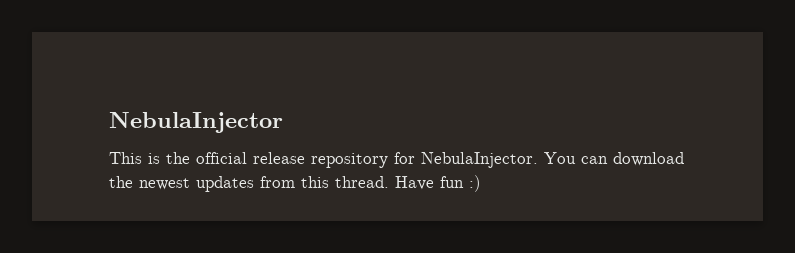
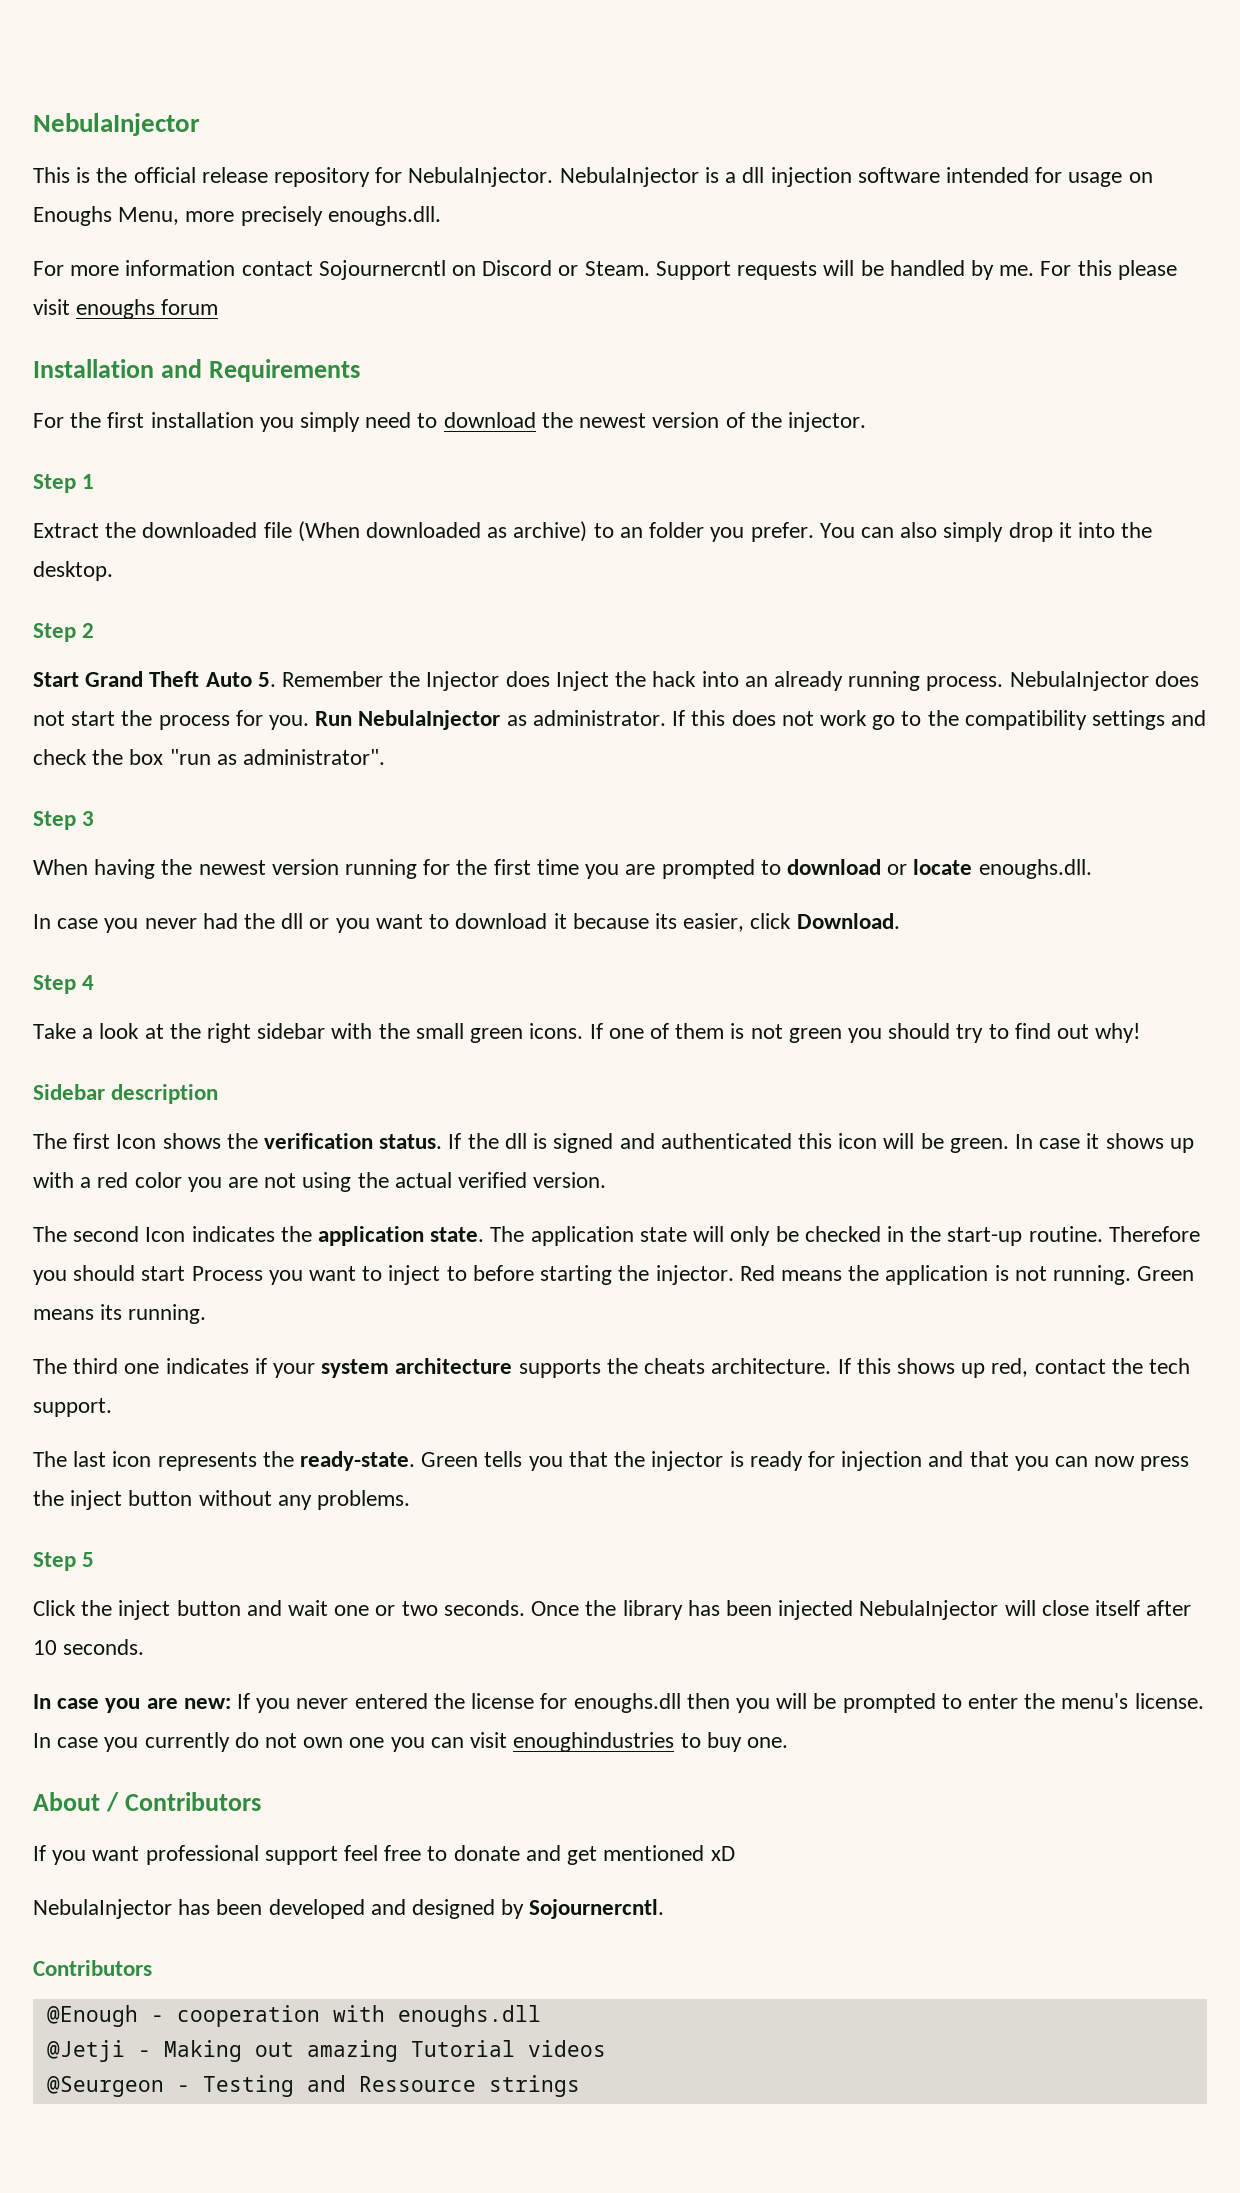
[544,152,684,166] [109,175,481,192] You can download the newest updates from this thread. Have fun :) -> [559,167,1153,187] [33,206,441,226] [33,260,1177,280] [33,299,219,319] [33,359,360,382] [33,412,866,432] [33,474,95,493] [33,521,1153,542] [33,561,113,581] [33,623,95,642] [33,671,1199,691] [33,710,1207,730] [33,749,386,765] [33,811,95,830] [33,859,1092,879] [33,913,900,933] [33,975,95,994] [33,1023,1141,1043] [33,1084,219,1104] [33,1133,1194,1153] [33,1172,607,1192] [33,1226,1200,1246] [33,1265,1195,1285] [33,1304,207,1324] [33,1358,1190,1378] [33,1398,112,1417] [33,1451,1190,1471] [33,1490,411,1510] [33,1552,95,1571] [33,1600,1192,1620] [33,1639,145,1655] [33,1693,1204,1713] [33,1732,788,1752] [33,1792,261,1812] [33,1845,735,1865] [33,1899,665,1919] [33,1960,152,1976] [46,2005,541,2027] [46,2040,606,2062] [46,2075,580,2097] NebulaInjector is a dll injection software intended for usage on Enoughs Menu, more precisely enoughs.dll. // For more information contact Sojournercntl on Discord or Steam. Support requests will be handled by me. For this please visit enoughs forum // Installation and Requirements // For the first installation you simply need to download the newest version of the injector. // Step 1 // Extract the downloaded file (When downloaded as archive) to an folder you prefer. You can also simply drop it into the desktop. // Step 2 // Start Grand Theft Auto 5. Remember the Injector does Inject the hack into an already running process. NebulaInjector does not start the process for you. Run NebulaInjector as administrator. If this does not work go to the compatibility settings and check the box "run as administrator". // Step 3 // When having the newest version running for the first time you are prompted to download or locate enoughs.dll. // In case you never had the dll or you want to download it because its easier, click Download. // Step 4 // Take a look at the right sidebar with the small green icons. If one of them is not green you should try to find out why! // Sidebar description // The first Icon shows the verification status. If the dll is signed and authenticated this icon will be green. In case it shows up with a red color you are not using the actual verified version. // The second Icon indicates the application state. The application state will only be checked in the start-up routine. Therefore you should start Process you want to inject to before starting the injector. Red means the application is not running. Green means its running. // The third one indicates if your system architecture supports the cheats architecture. If this shows up red, contact the tech support. // The last icon represents the ready-state. Green tells you that the injector is ready for injection and that you can now press the inject button without any problems. // Step 5 // Click the inject button and wait one or two seconds. Once the library has been injected NebulaInjector will close itself after 10 seconds. // In case you are new: If you never entered the license for enoughs.dll then you will be prompted to enter the menu's license. In case you currently do not own one you can visit enoughindustries to buy one. // About / Contributors // If you want professional support feel free to donate and get mentioned xD // NebulaInjector has been developed and designed by Sojournercntl. // Contributors // @Enough - cooperation with enoughs.dll // @Jetji - Making out amazing Tutorial videos // @Seurgeon - Testing and Ressource strings

